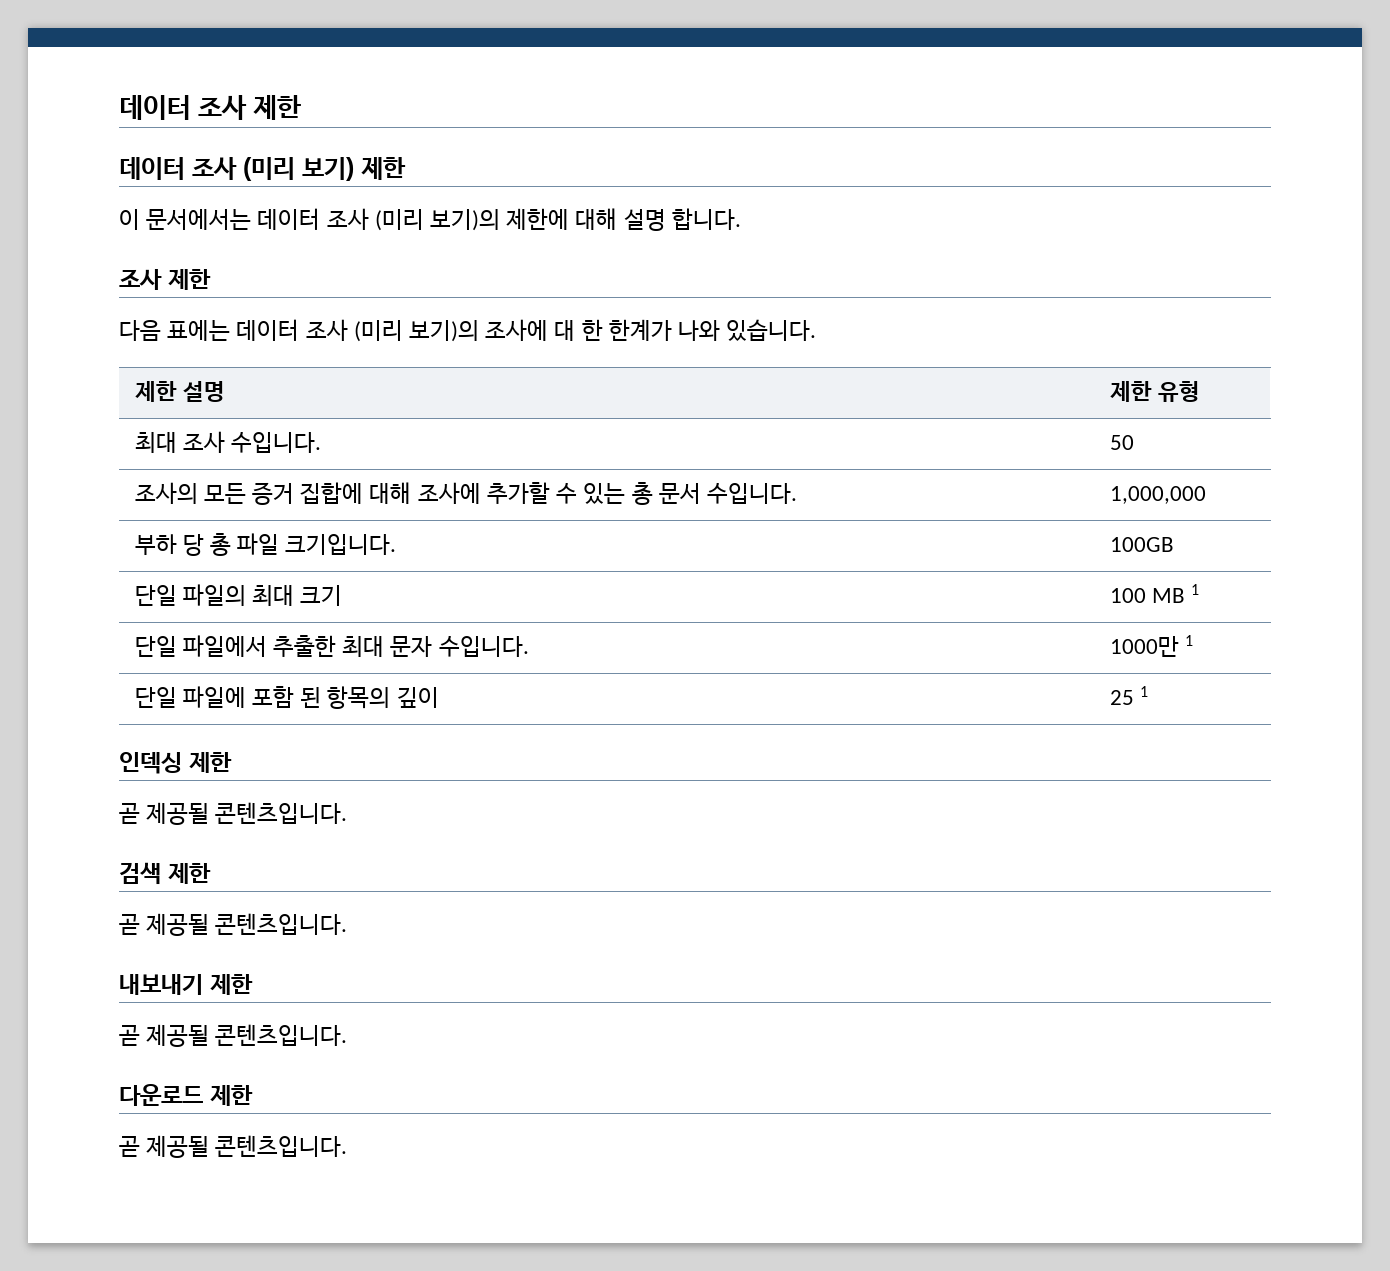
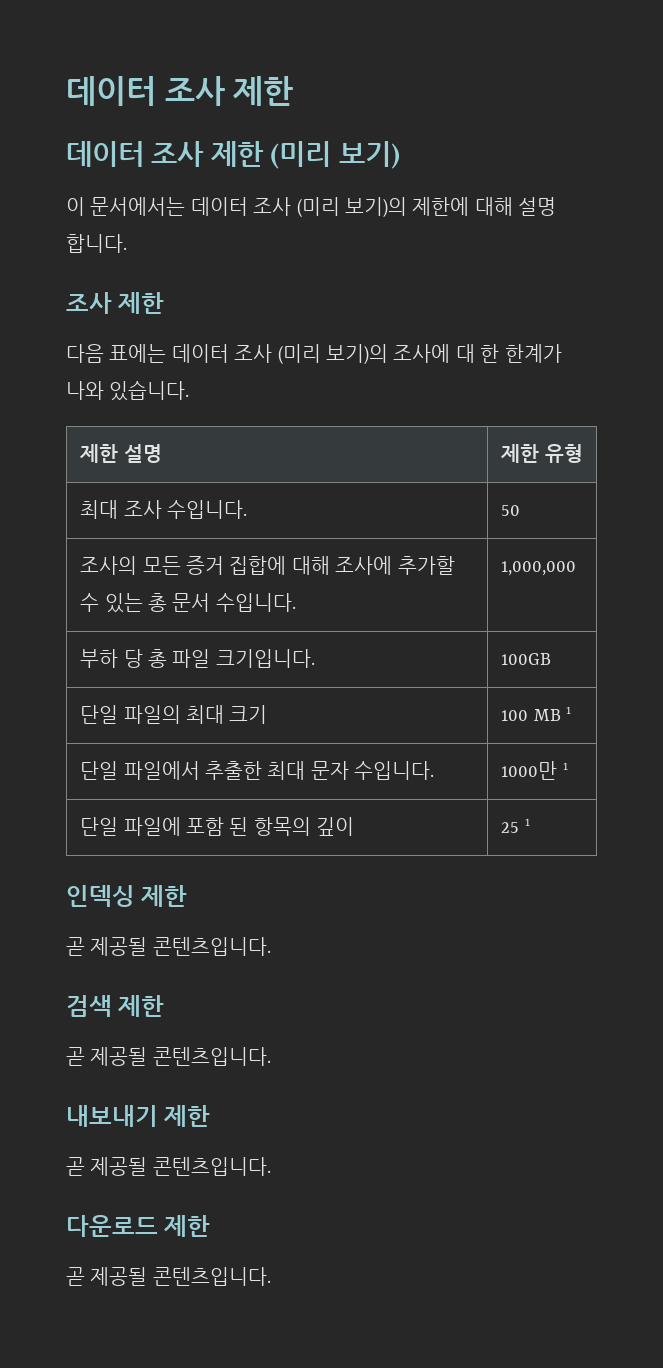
(237, 168) none -> [210,141,264,167] 제한
[361,157,406,180] 제한 -> (400, 155) none

